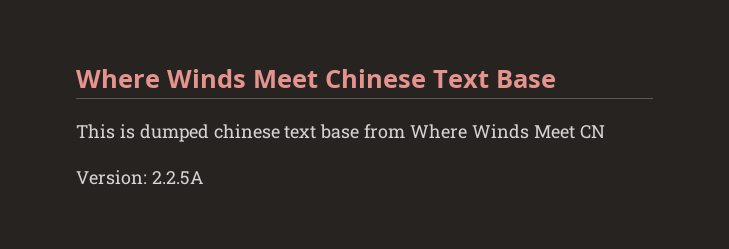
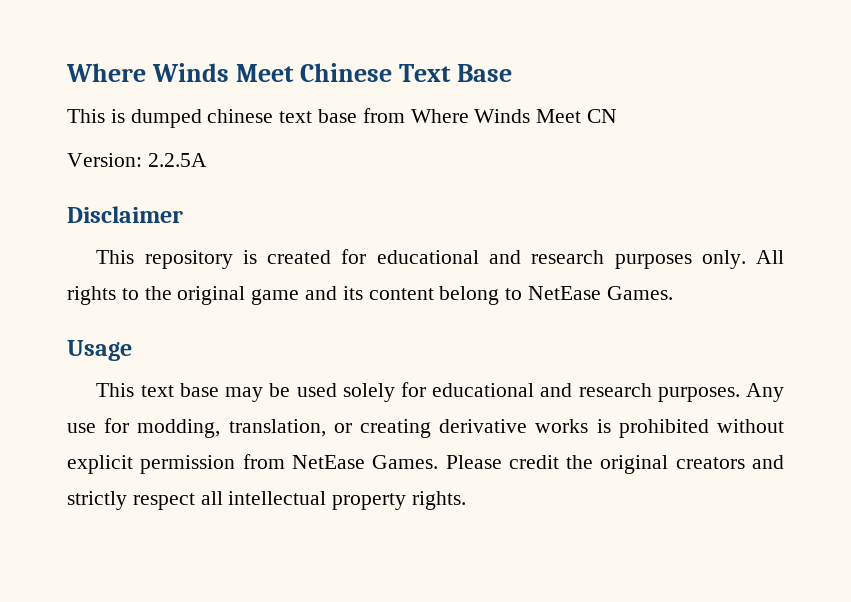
(203, 178) none -> [67,206,183,223] [96,249,784,269] [67,286,673,305] [67,340,132,361] [96,382,785,402] [67,418,784,438] [67,454,784,474] [67,491,467,510] // Disclaimer // This repository is created for educational and research purposes only. All rights to the original game and its content belong to NetEase Games. // Usage // This text base may be used solely for educational and research purposes. Any use for modding, translation, or creating derivative works is prohibited without explicit permission from NetEase Games. Please credit the original creators and strictly respect all intellectual property rights.

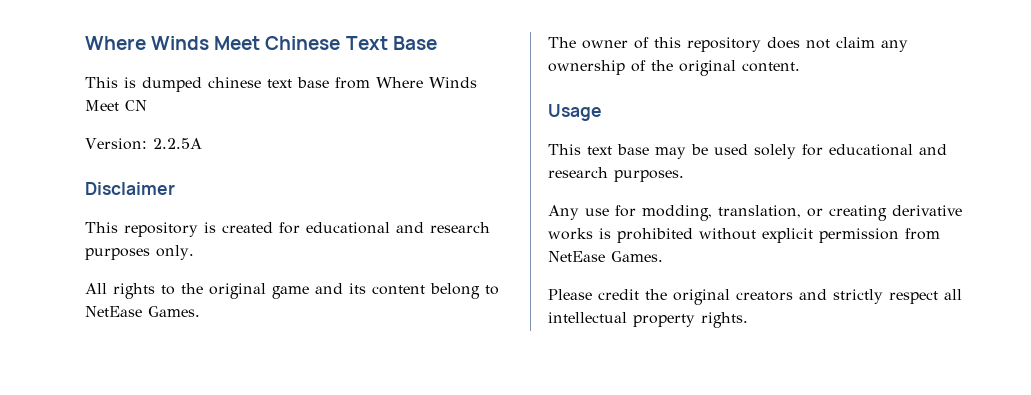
(746, 259) none -> (194, 252) //
(673, 293) none -> [548,37,908,52] [548,60,800,76] // The owner of this repository does not claim any ownership of the original content.
(740, 394) none -> (684, 176) //
(439, 462) none -> (663, 256) //

